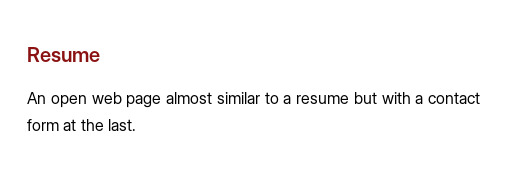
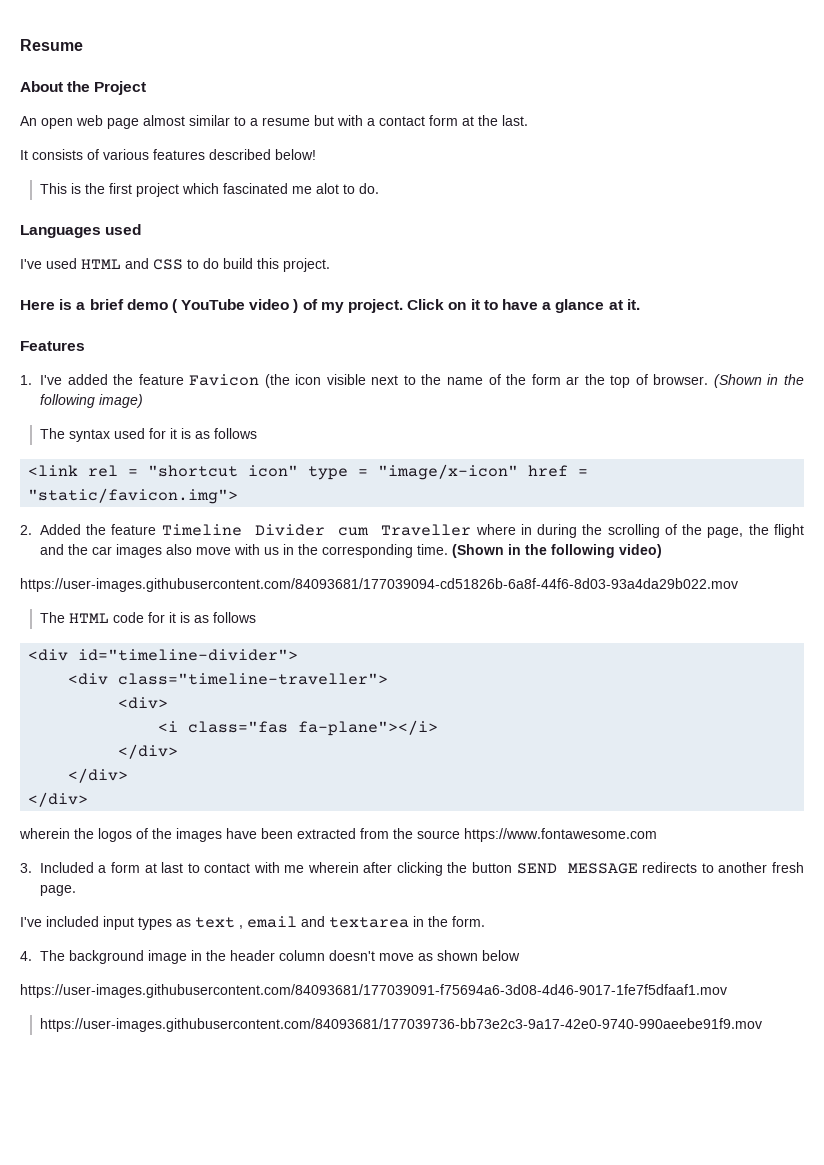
(100, 54) none -> [20,81,147,95] // About the Project
(136, 125) none -> [20,149,316,160] [39,183,379,197] [20,224,142,238] [20,258,330,272] [20,299,640,313] [20,341,85,351] [20,374,805,388] [39,394,143,408] [39,428,257,442] [28,464,589,480] [28,488,239,504] [20,524,805,538] [39,544,662,558] [20,578,738,592] [39,612,256,623] [28,649,299,661] [68,673,389,685] [118,697,169,709] [158,720,439,736] [118,744,179,759] [68,768,129,783] [28,792,89,807] [19,828,657,842] [20,862,805,876] [39,885,76,896] [20,916,485,930] [20,950,520,964] [20,984,727,998] [39,1018,762,1032] // It consists of various features described below! // This is the first project which fascinated me alot to do. // Languages used // I've used HTML and CSS to do build this project. // Here is a brief demo ( YouTube video ) of my project. Click on it to have a glance at it. // Features // 1. I've added the feature Favicon (the icon visible next to the name of the form ar the top of browser. (Shown in the following image) // The syntax used for it is as follows // <link rel = "shortcut icon" type = "image/x-icon" href = "static/favicon.img"> // 2. Added the feature Timeline Divider cum Traveller where in during the scrolling of the page, the flight and the car images also move with us in the corresponding time. (Shown in the following video) // https://user-images.githubusercontent.com/84093681/177039094-cd51826b-6a8f-44f6-8d03-93a4da29b022.mov // The HTML code for it is as follows // <div id="timeline-divider"> // <div class="timeline-traveller"> // <div> // <i class="fas fa-plane"></i> // </div> // </div> // </div> // wherein the logos of the images have been extracted from the source https://www.fontawesome.com // 3. Included a form at last to contact with me wherein after clicking the button SEND MESSAGE redirects to another fresh page. // I've included input types as text , email and textarea in the form. // 4. The background image in the header column doesn't move as shown below // https://user-images.githubusercontent.com/84093681/177039091-f75694a6-3d08-4d46-9017-1fe7f5dfaaf1.mov // https://user-images.githubusercontent.com/84093681/177039736-bb73e2c3-9a17-42e0-9740-990aeebe91f9.mov

